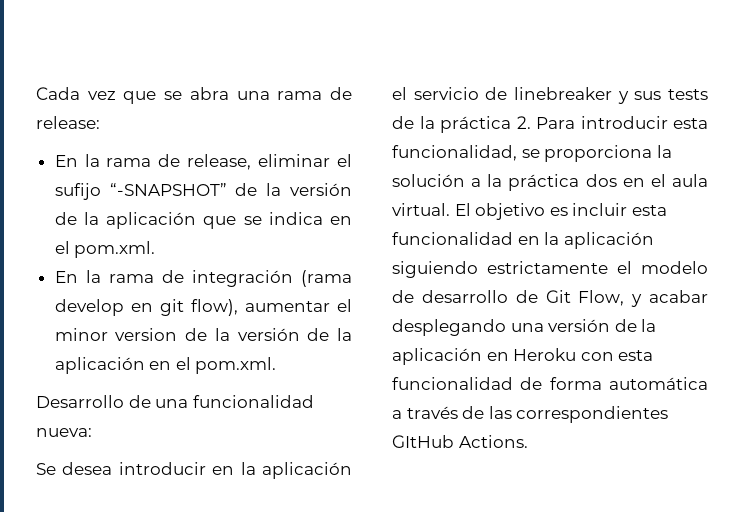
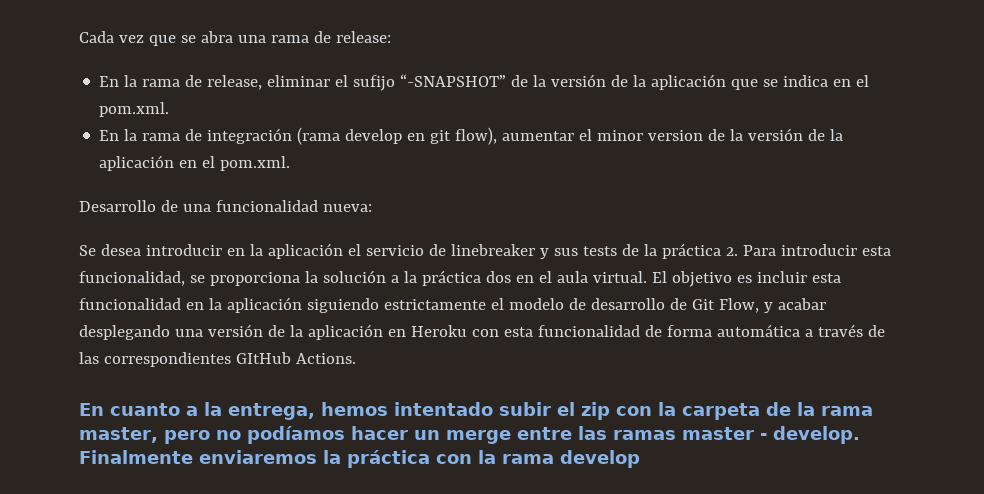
(528, 441) none -> [79,402,873,420] [79,426,860,444] [79,450,640,468] // En cuanto a la entrega, hemos intentado subir el zip con la carpeta de la rama master, pero no podíamos hacer un merge entre las ramas master - develop. Finalmente enviaremos la práctica con la rama develop

